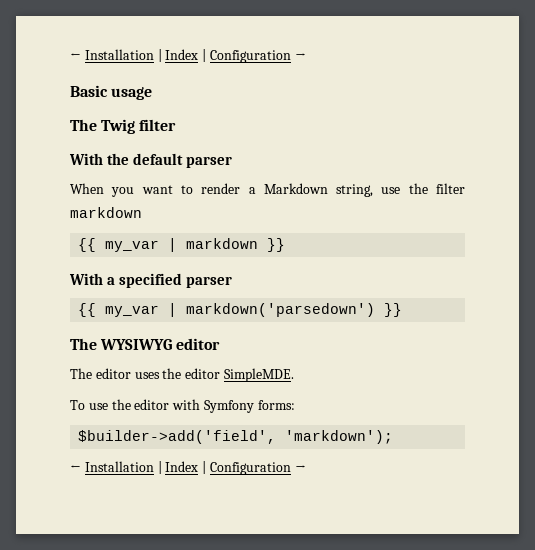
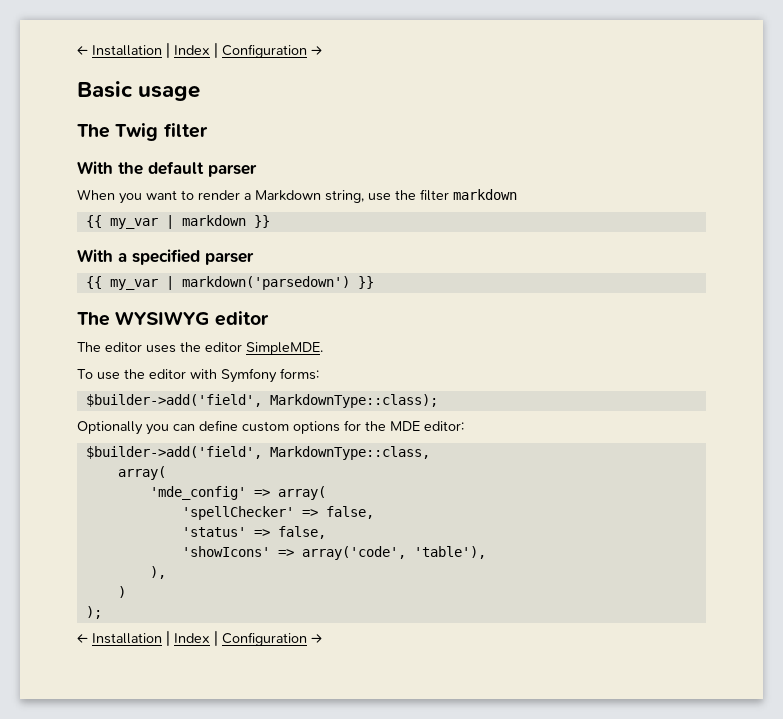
[285,430,394,444] 'markdown'); -> [269,394,438,408] [77,420,464,435] [85,446,430,460] [117,466,166,480] [149,486,326,500] [181,506,374,520] [181,526,326,539] [181,546,486,560] [149,566,166,579] [117,586,126,598] [85,606,102,619] MarkdownType::class); // Optionally you can define custom options for the MDE editor: // $builder->add('field', MarkdownType::class, // array( // 'mde_config' => array( // 'spellChecker' => false, // 'status' => false, // 'showIcons' => array('code', 'table'), // ), // ) // );

